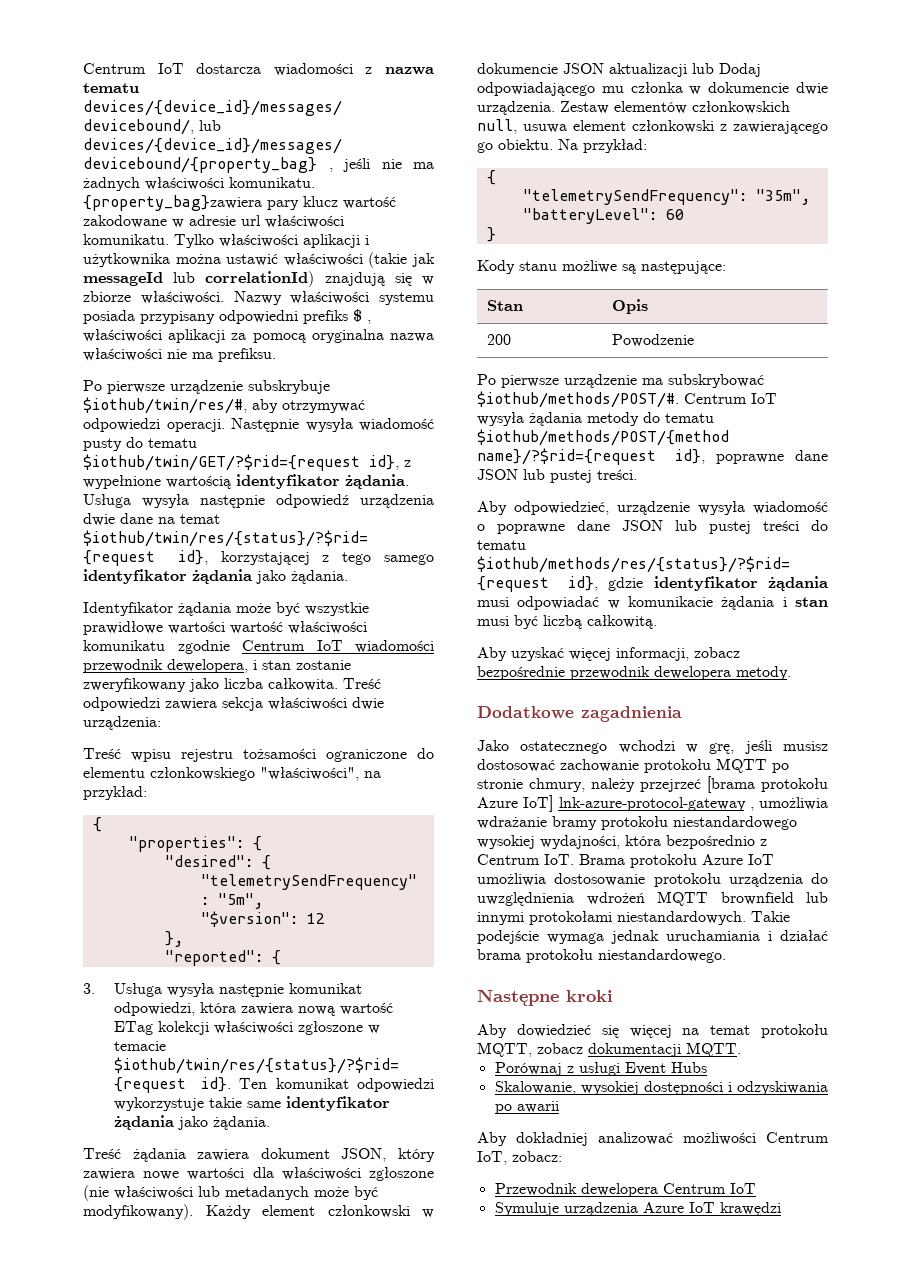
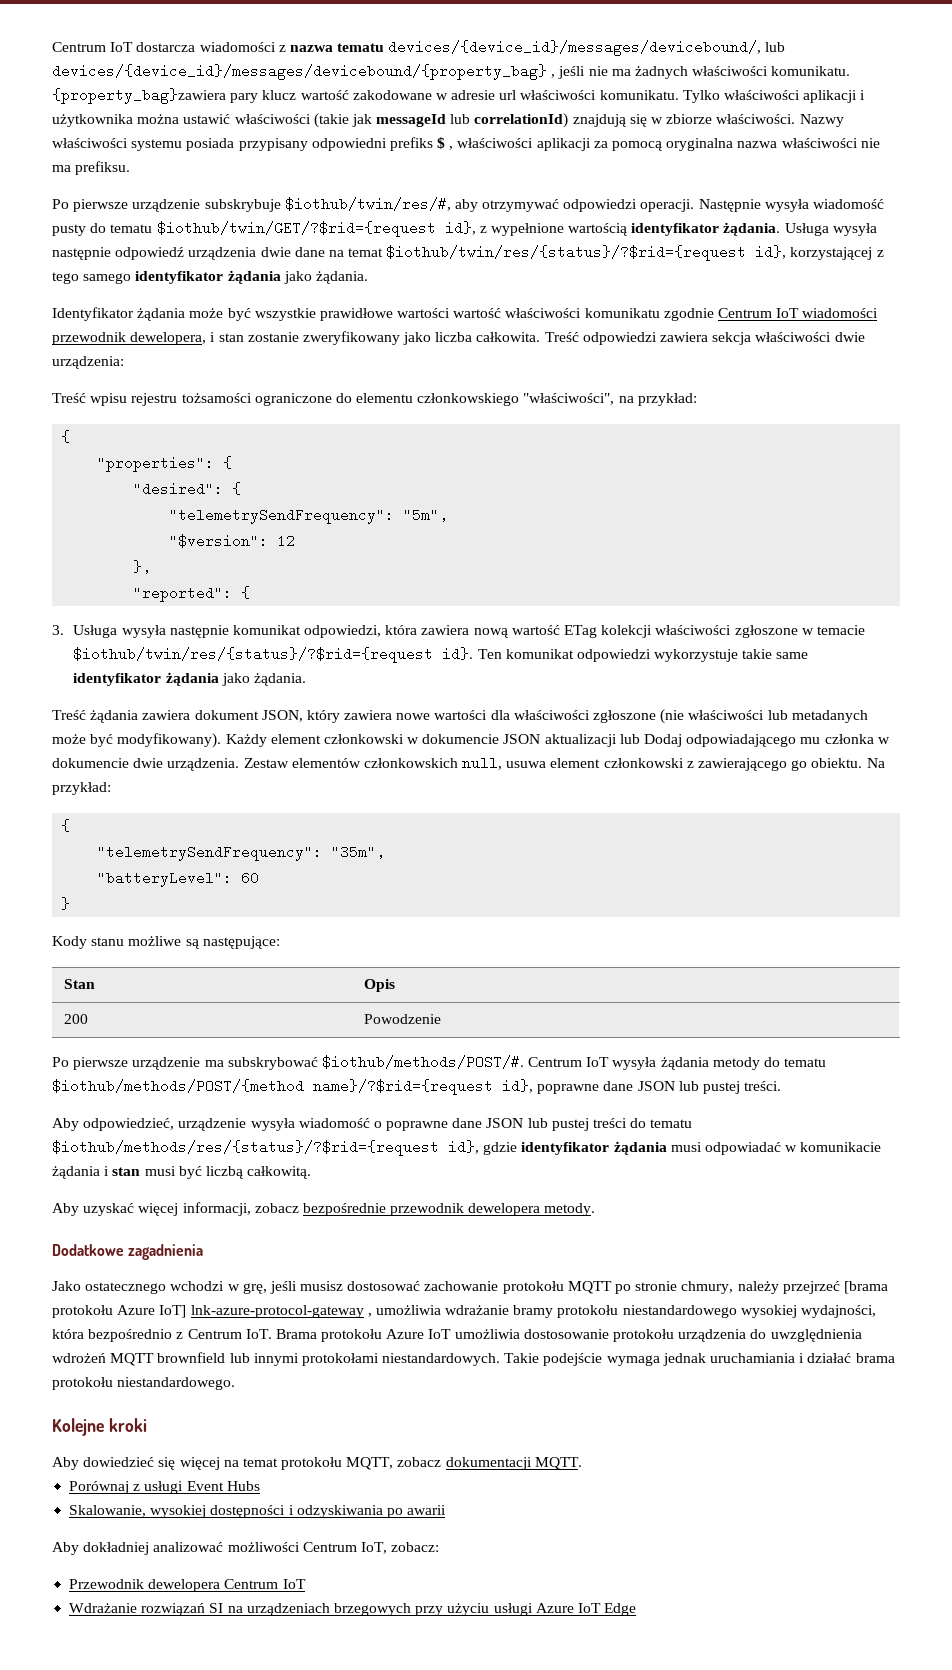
[477,989,559,1006] Następne -> [52,1418,104,1436] Kolejne
[494,1202,781,1216] Symuluje urządzenia Azure IoT krawędzi -> [69,1603,637,1616] Wdrażanie rozwiązań SI na urządzeniach brzegowych przy użyciu usługi Azure IoT Edge

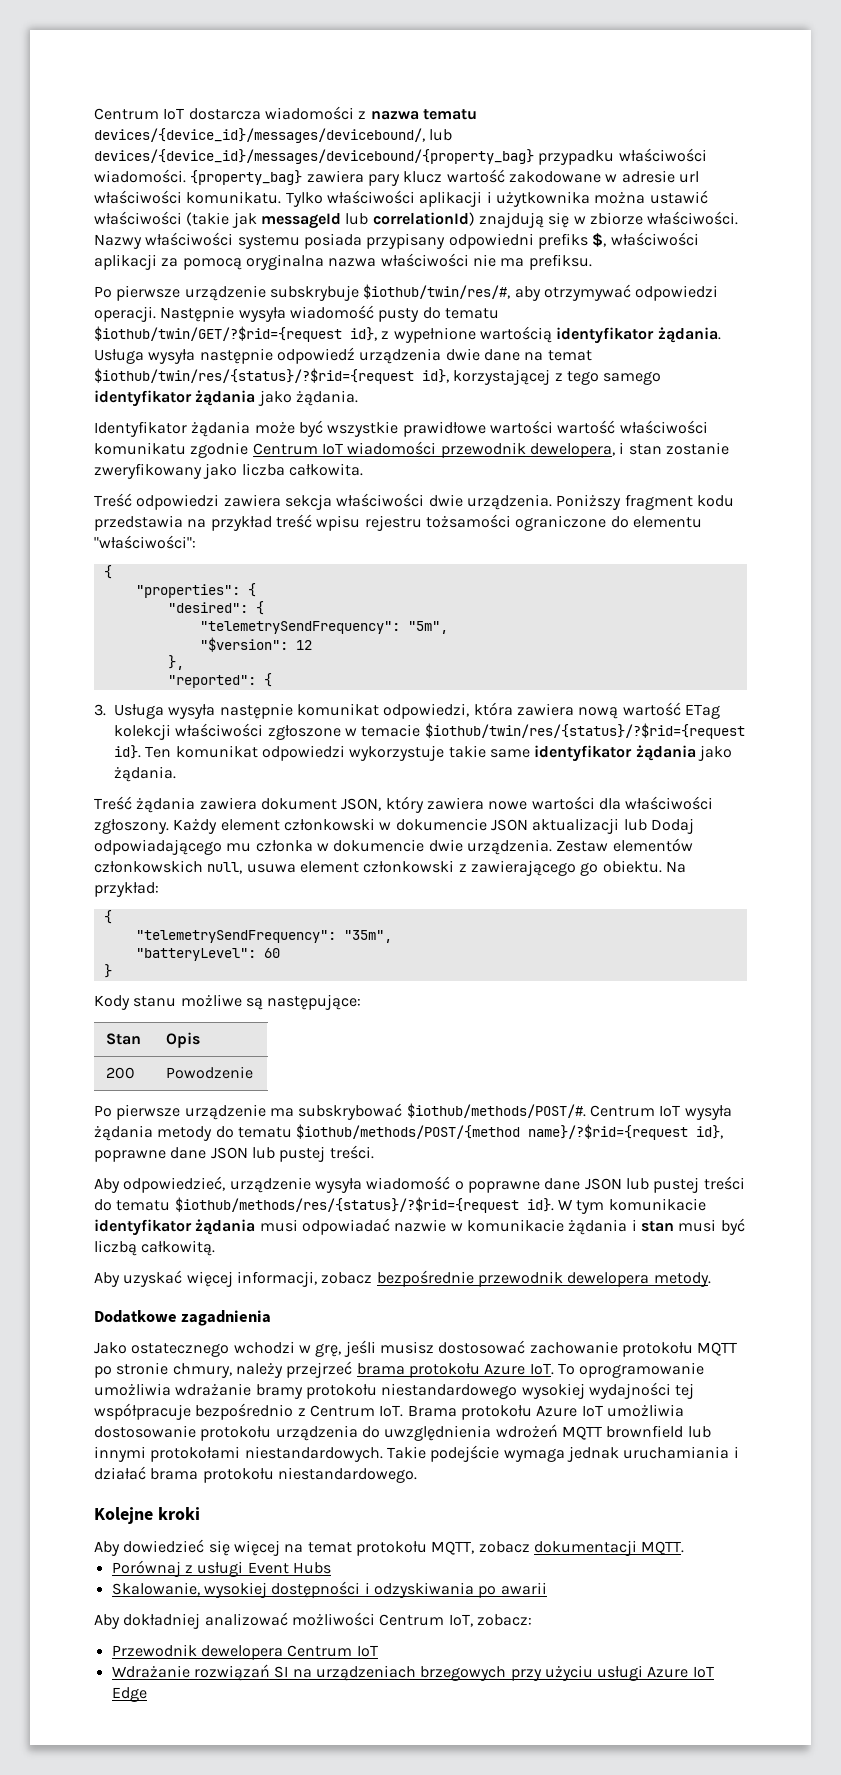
[551,66,851,79] [52,88,226,104] , jeśli nie ma żadnych właściwości komunikatu. {property_bag}zawiera -> [538,148,707,165] [94,169,364,185] przypadku właściwości wiadomości. {property_bag} zawiera
[437,137,454,150] $ , -> [592,233,607,247] $,
(541, 337) none -> (363, 469) //
[52,356,124,369] [52,393,86,403] urządzenia: // Treść -> [466,494,734,510] [94,514,312,531] urządzenia. Poniższy fragment kodu przedstawia na przykład treść
[417,393,697,406] członkowskiego "właściwości", na przykład: -> [94,535,196,549] "właściwości":
[593,709,868,724] [52,733,222,748] zgłoszone (nie właściwości lub metadanych może być modyfikowany). -> [94,819,169,834] zgłoszony.
[448,1140,518,1155] id}, gdzie -> [526,1198,706,1214] id}. W tym komunikacie
(781, 1148) none -> [394,1219,447,1232] nazwie
[843,1281,888,1294] [52,1305,372,1318] [brama protokołu Azure IoT] lnk-azure-protocol-gateway , -> [356,1362,705,1378] brama protokołu Azure IoT. To oprogramowanie
[801,1305,877,1318] [52,1329,84,1339] wydajności, która -> [588,1382,695,1399] [94,1403,191,1420] wydajności tej współpracuje

